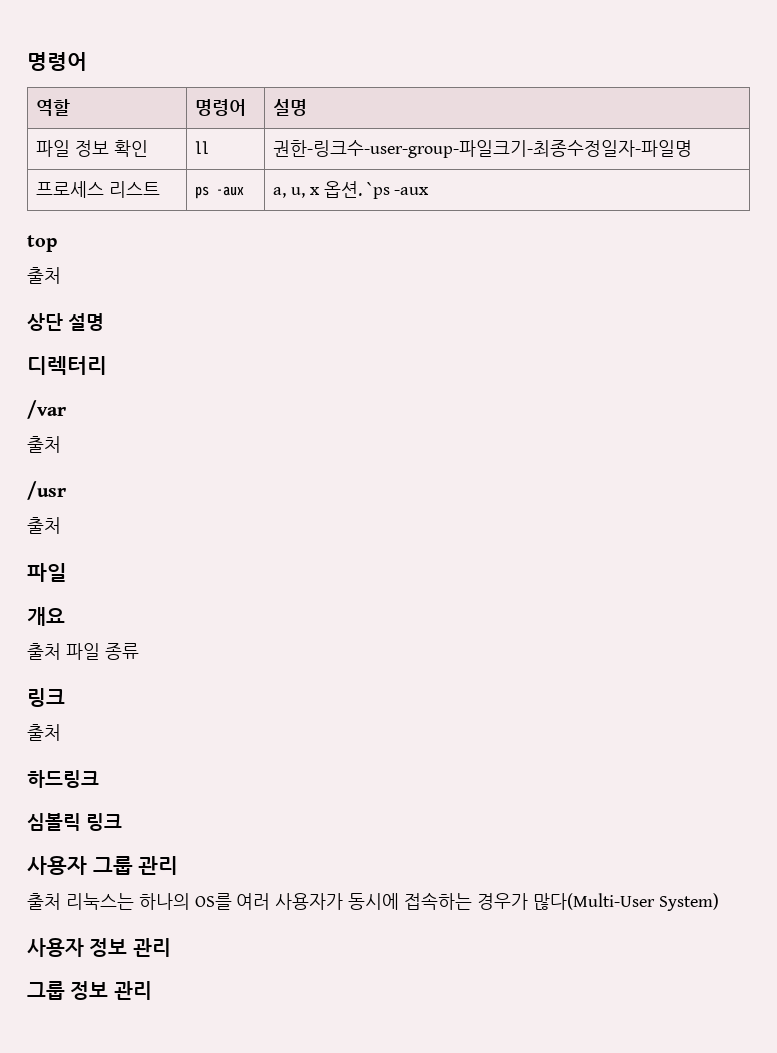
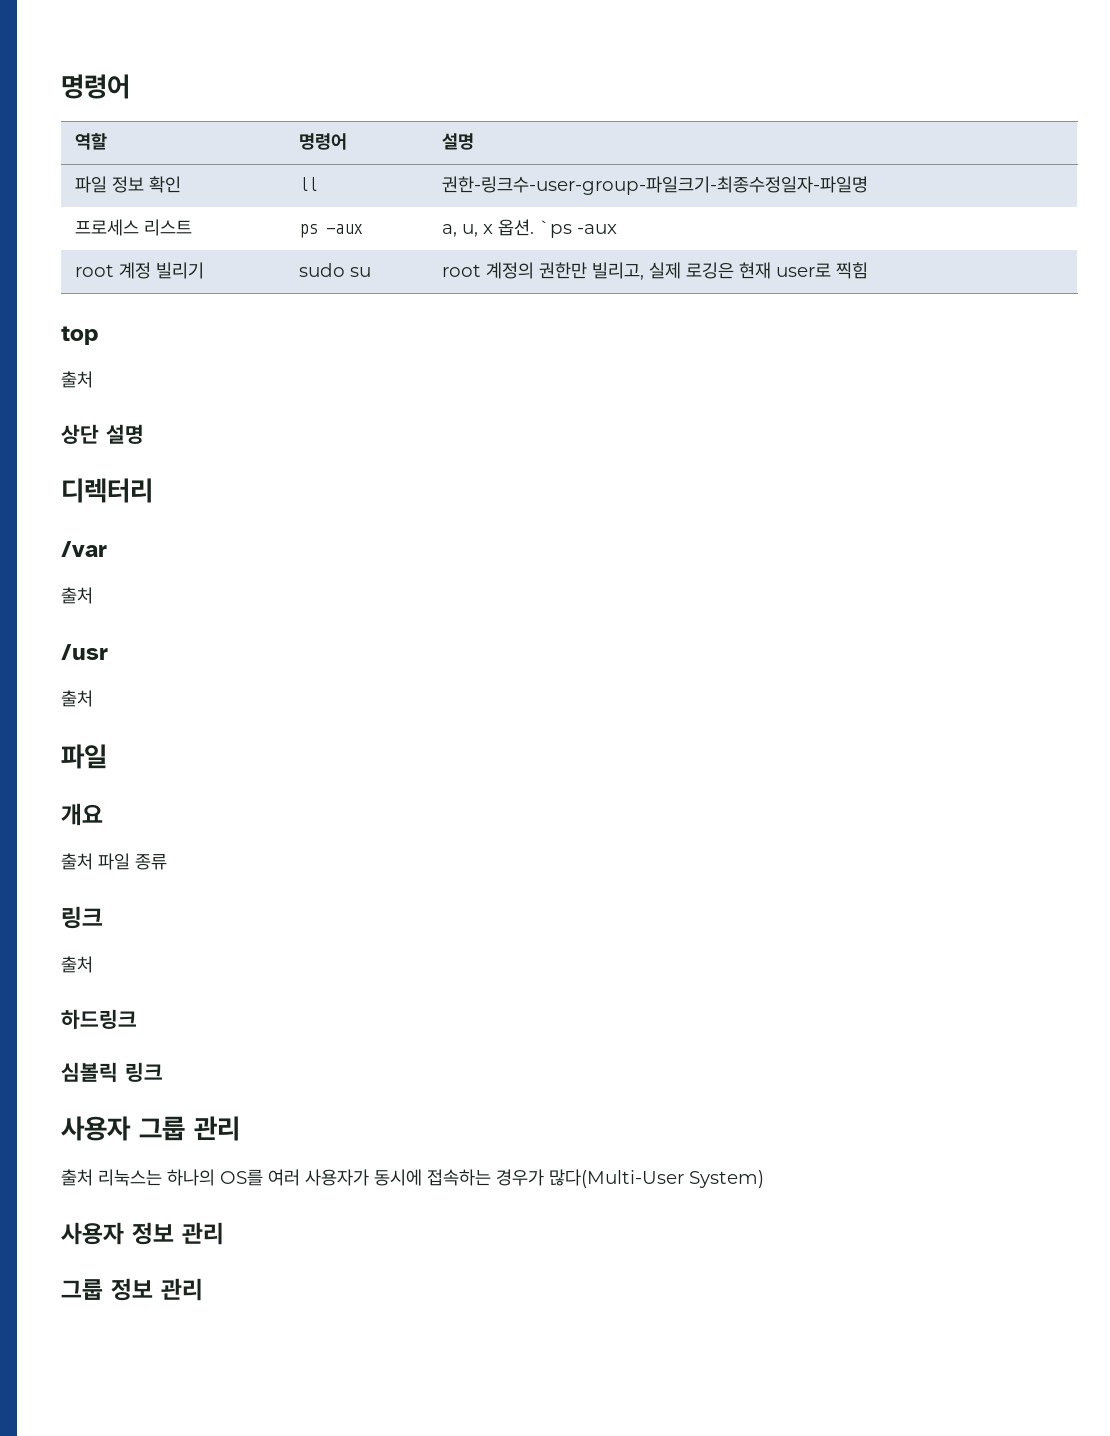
(430, 191) none -> [75,262,205,279] [299,263,372,277] [442,262,869,280] // root 계정 빌리기 | sudo su | root 계정의 권한만 빌리고, 실제 로깅은 현재 user로 찍힘

